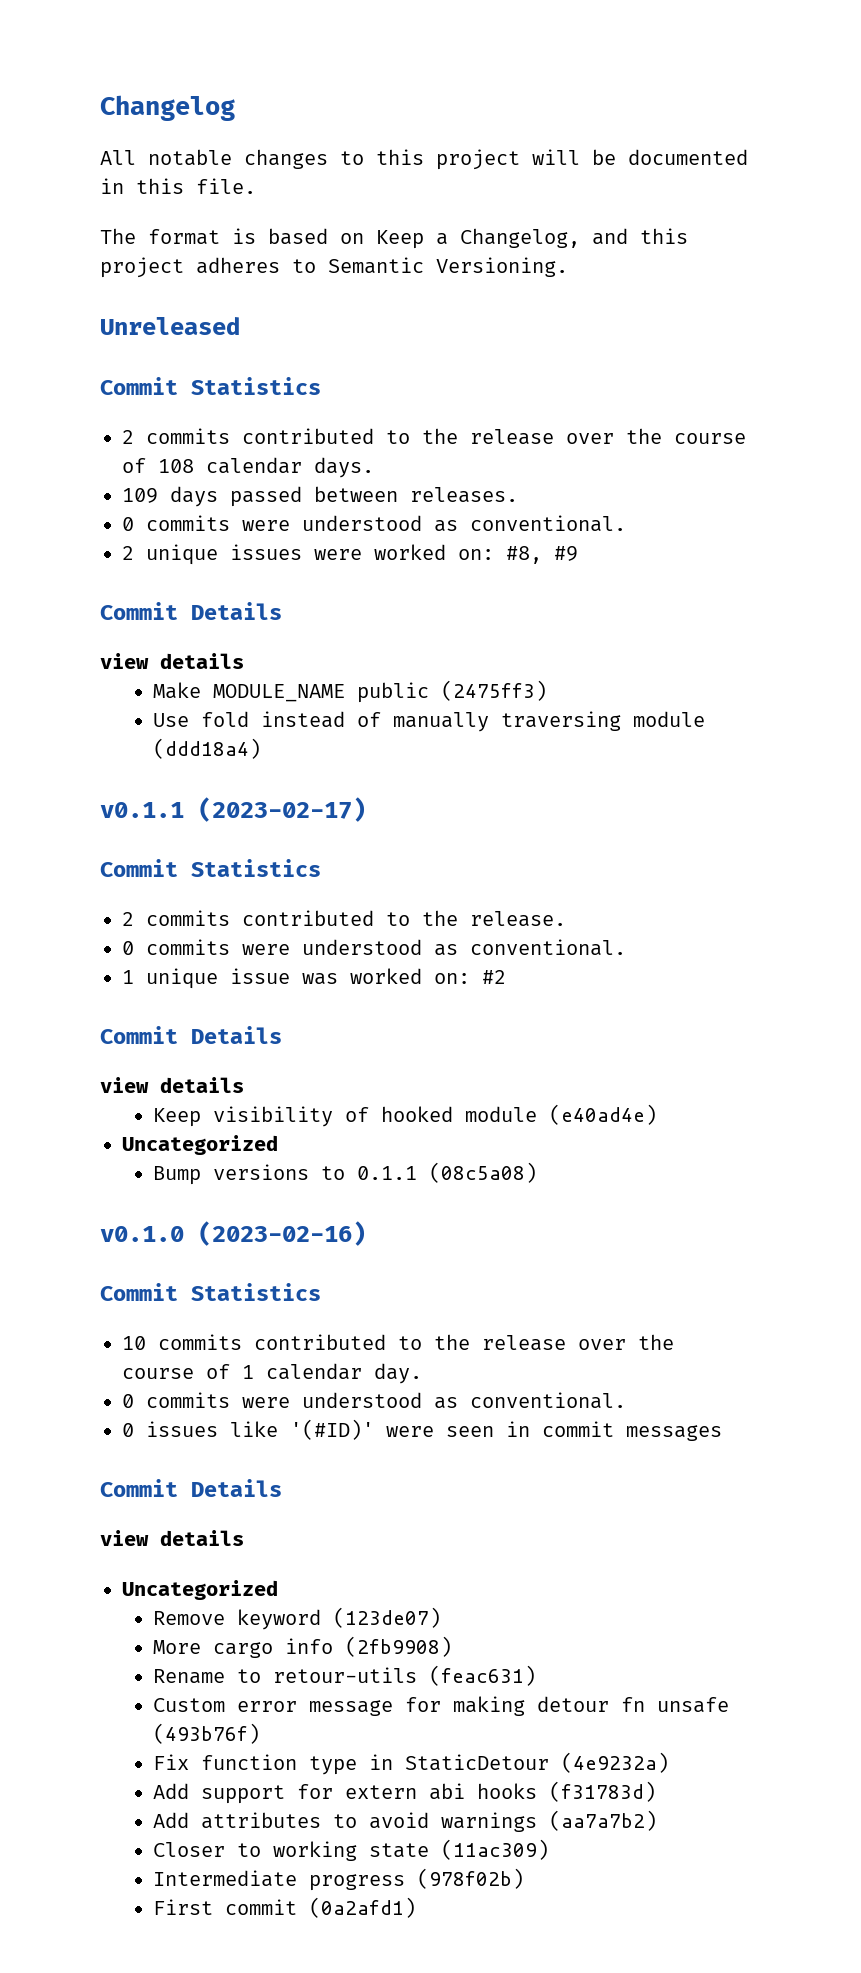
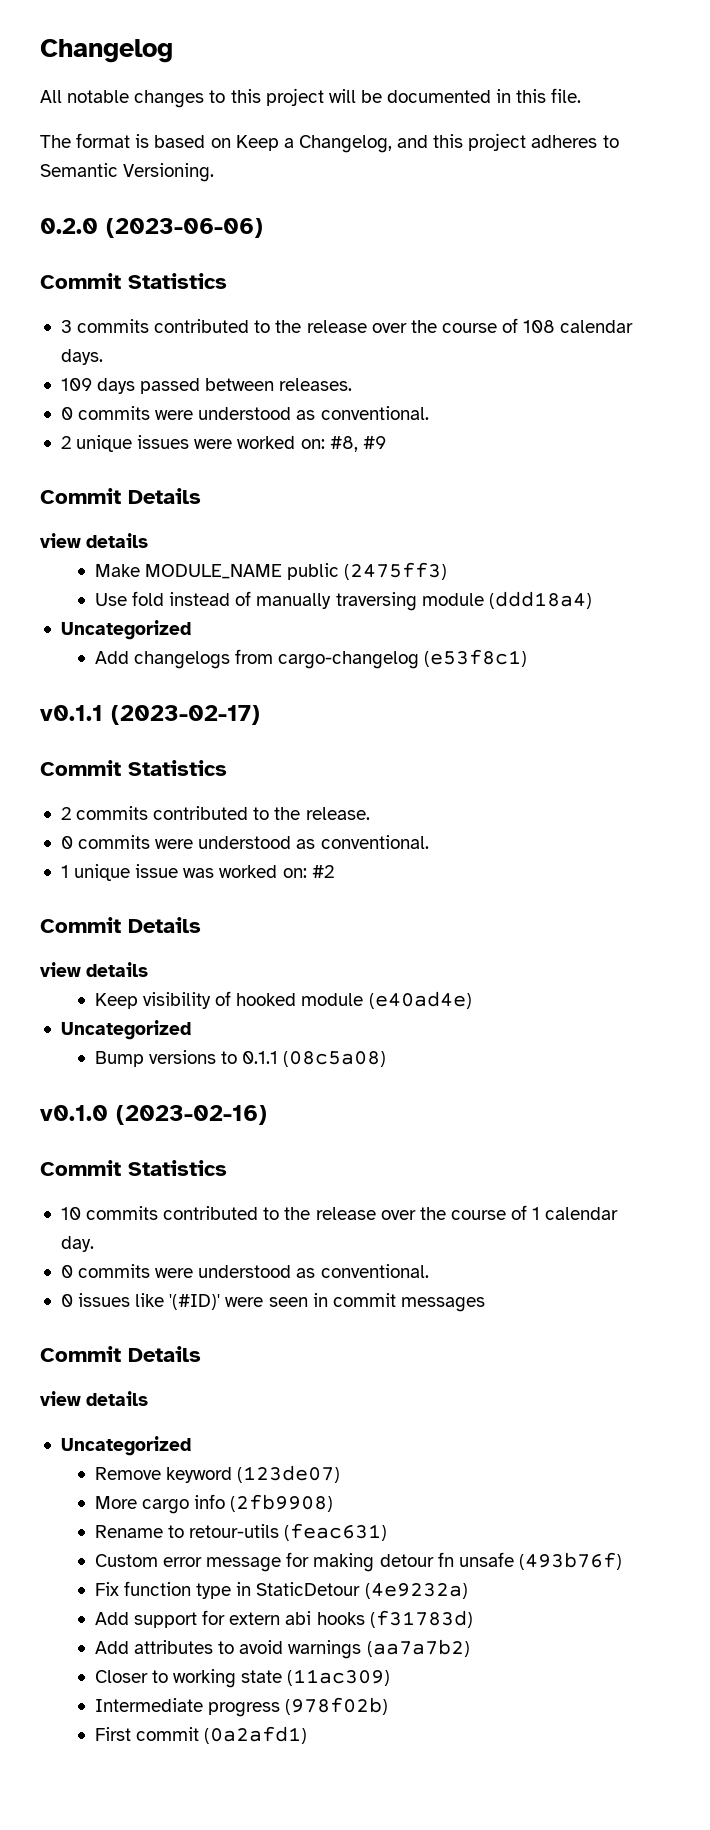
[100,317,240,335] [100,377,321,395] [122,430,134,444] Unreleased // Commit Statistics // 2 -> [40,218,263,238] [40,273,227,289] [60,320,72,333] 0.2.0 (2023-06-06) // Commit Statistics // 3
(262, 748) none -> [60,620,191,640] [94,649,528,669] // Uncategorized // Add changelogs from cargo-changelog (e53f8c1)

